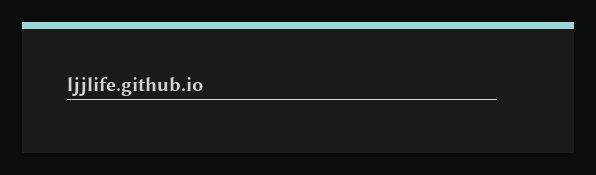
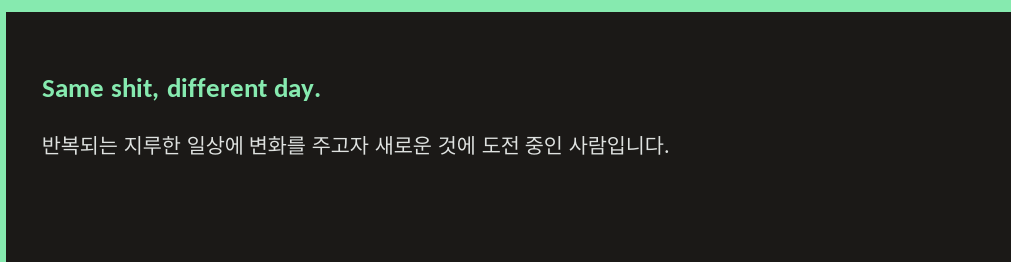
[67,77,203,96] ljjlife.github.io -> [42,78,321,101] [42,136,671,155] Same shit, different day. // 반복되는 지루한 일상에 변화를 주고자 새로운 것에 도전 중인 사람입니다.

